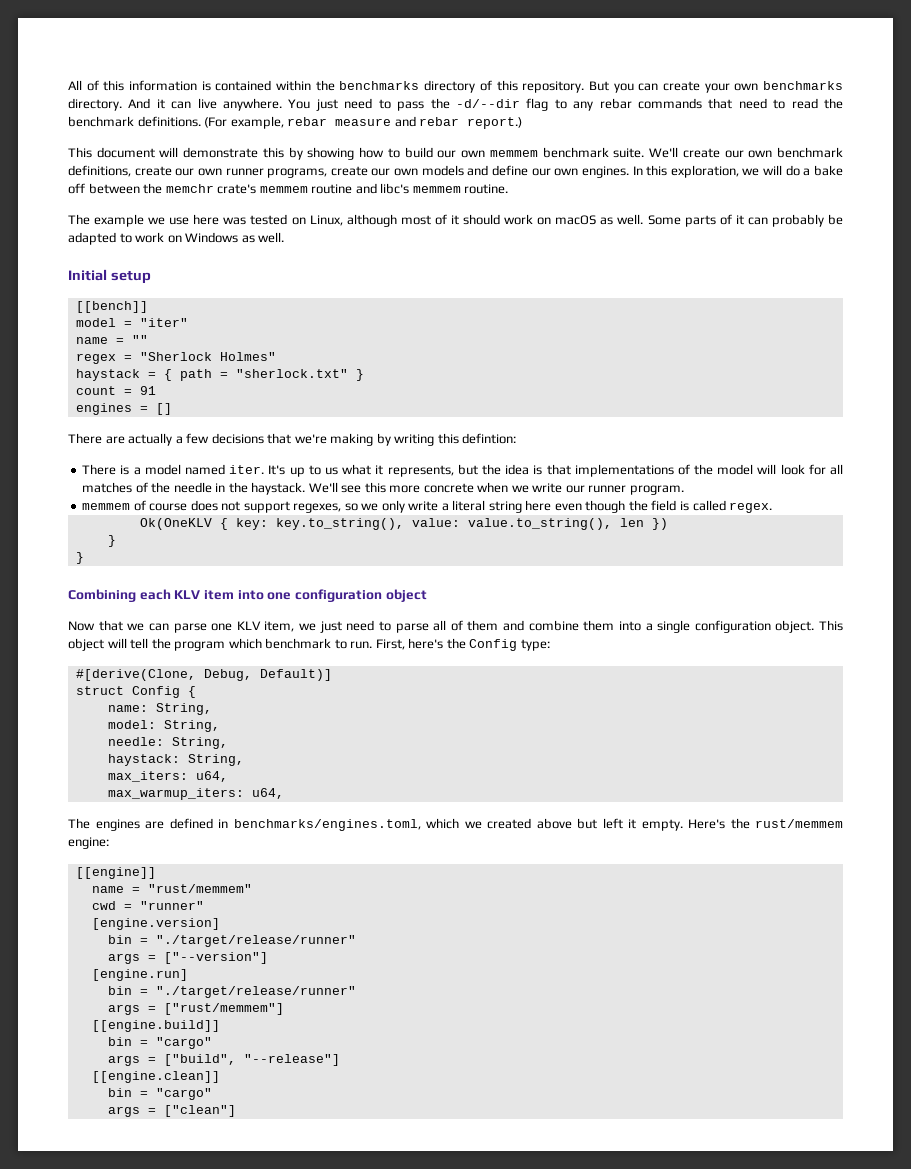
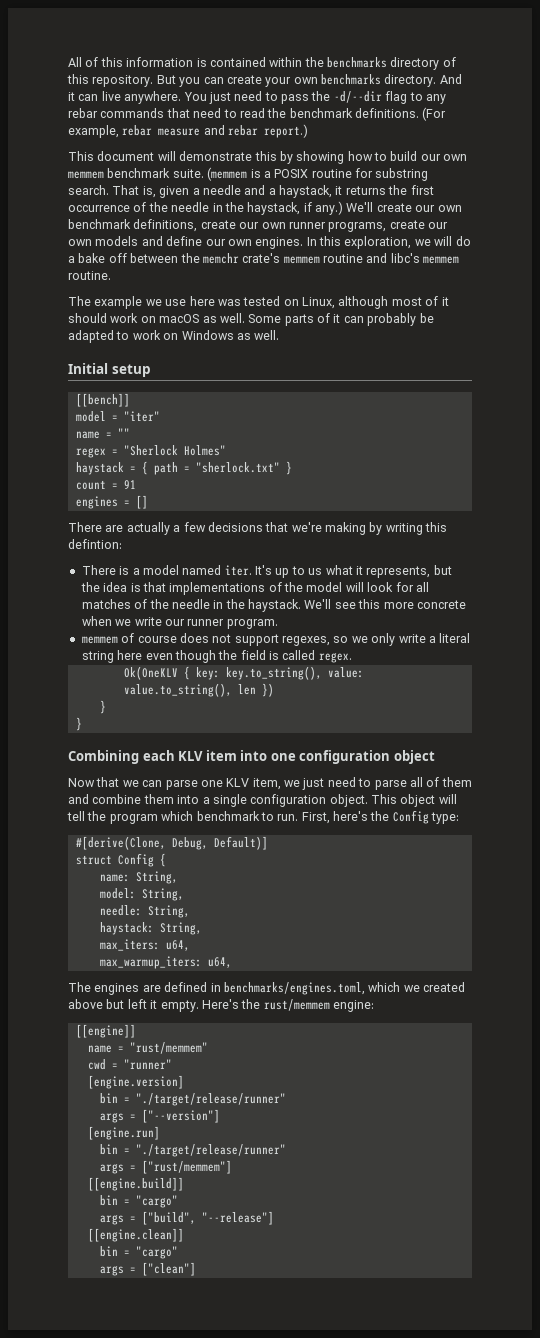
(645, 153) none -> [207,167,429,181] [68,185,434,198] [68,201,343,215] (memmem is a POSIX routine for substring search. That is, given a needle and a haystack, it returns the first occurrence of the needle in the haystack, if any.)

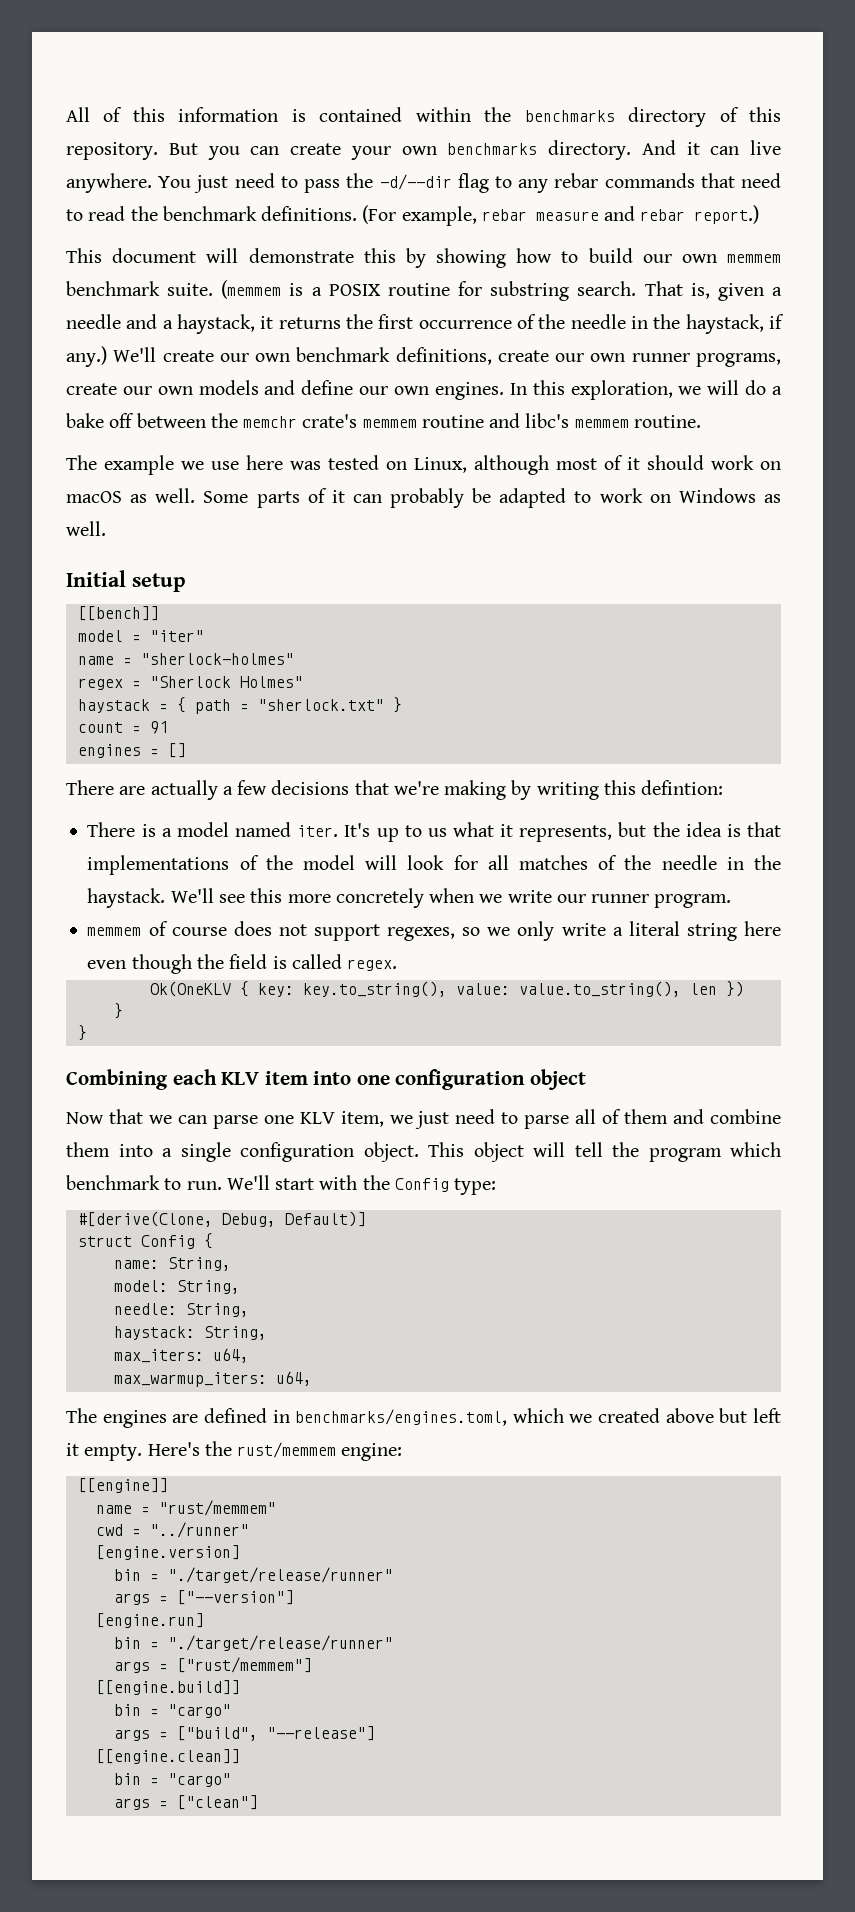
[117,428,130,438] "" -> [140,653,294,665] "sherlock-holmes"
[416,600,466,609] concrete -> [335,888,424,908] concretely
[301,811,368,824] First, here's -> [226,1175,358,1190] We'll start with
[123,1059,172,1070] "runner" -> [149,1522,249,1538] "../runner"

